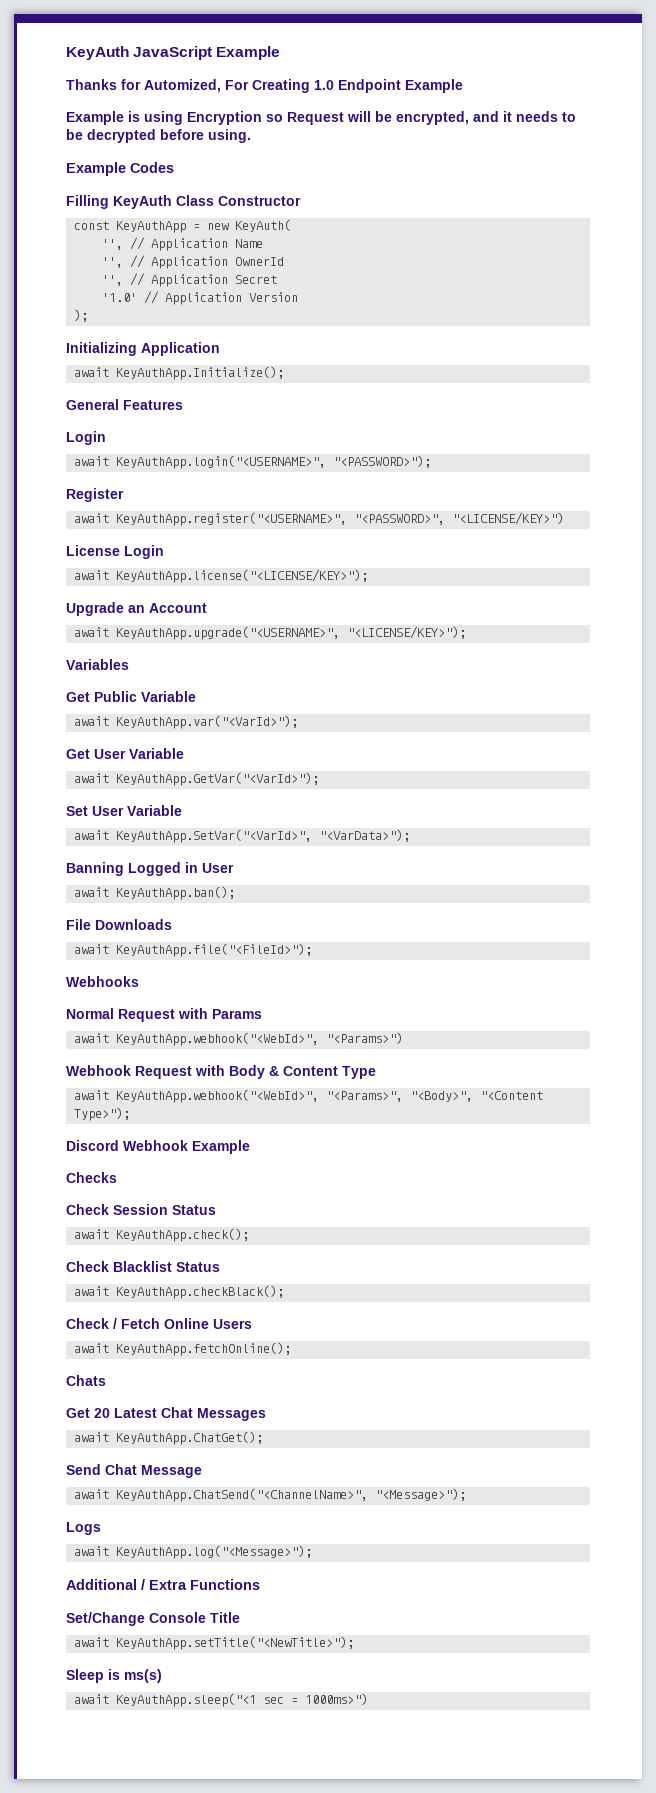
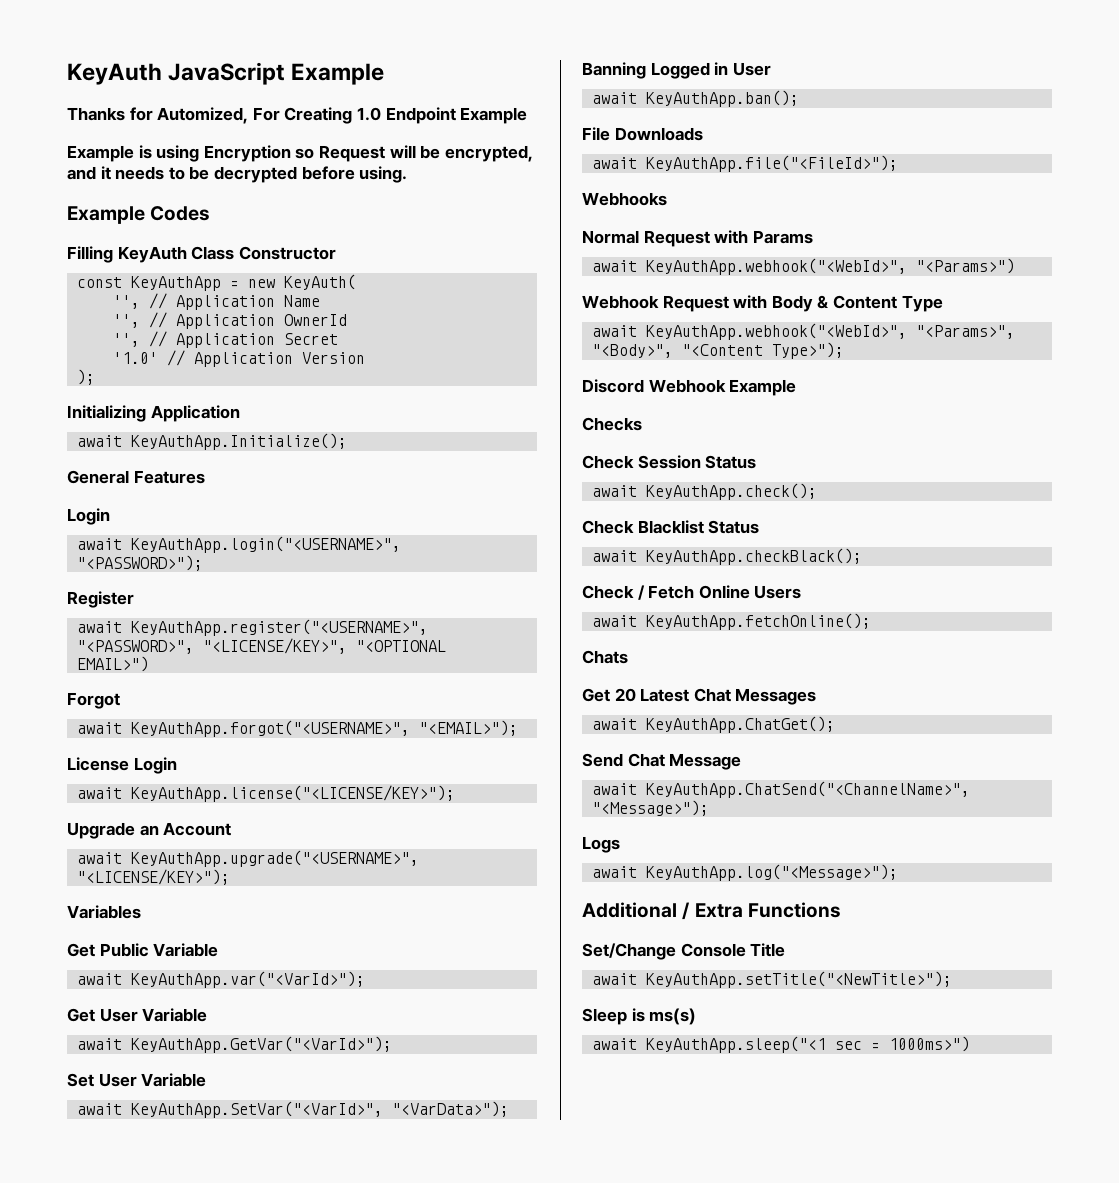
[452,512,565,525] "<LICENSE/KEY>") -> [203,638,447,654] [77,656,150,672] [67,692,120,709] [77,720,519,737] "<LICENSE/KEY>", "<OPTIONAL EMAIL>") // Forgot // await KeyAuthApp.forgot("<USERNAME>", "<EMAIL>");

